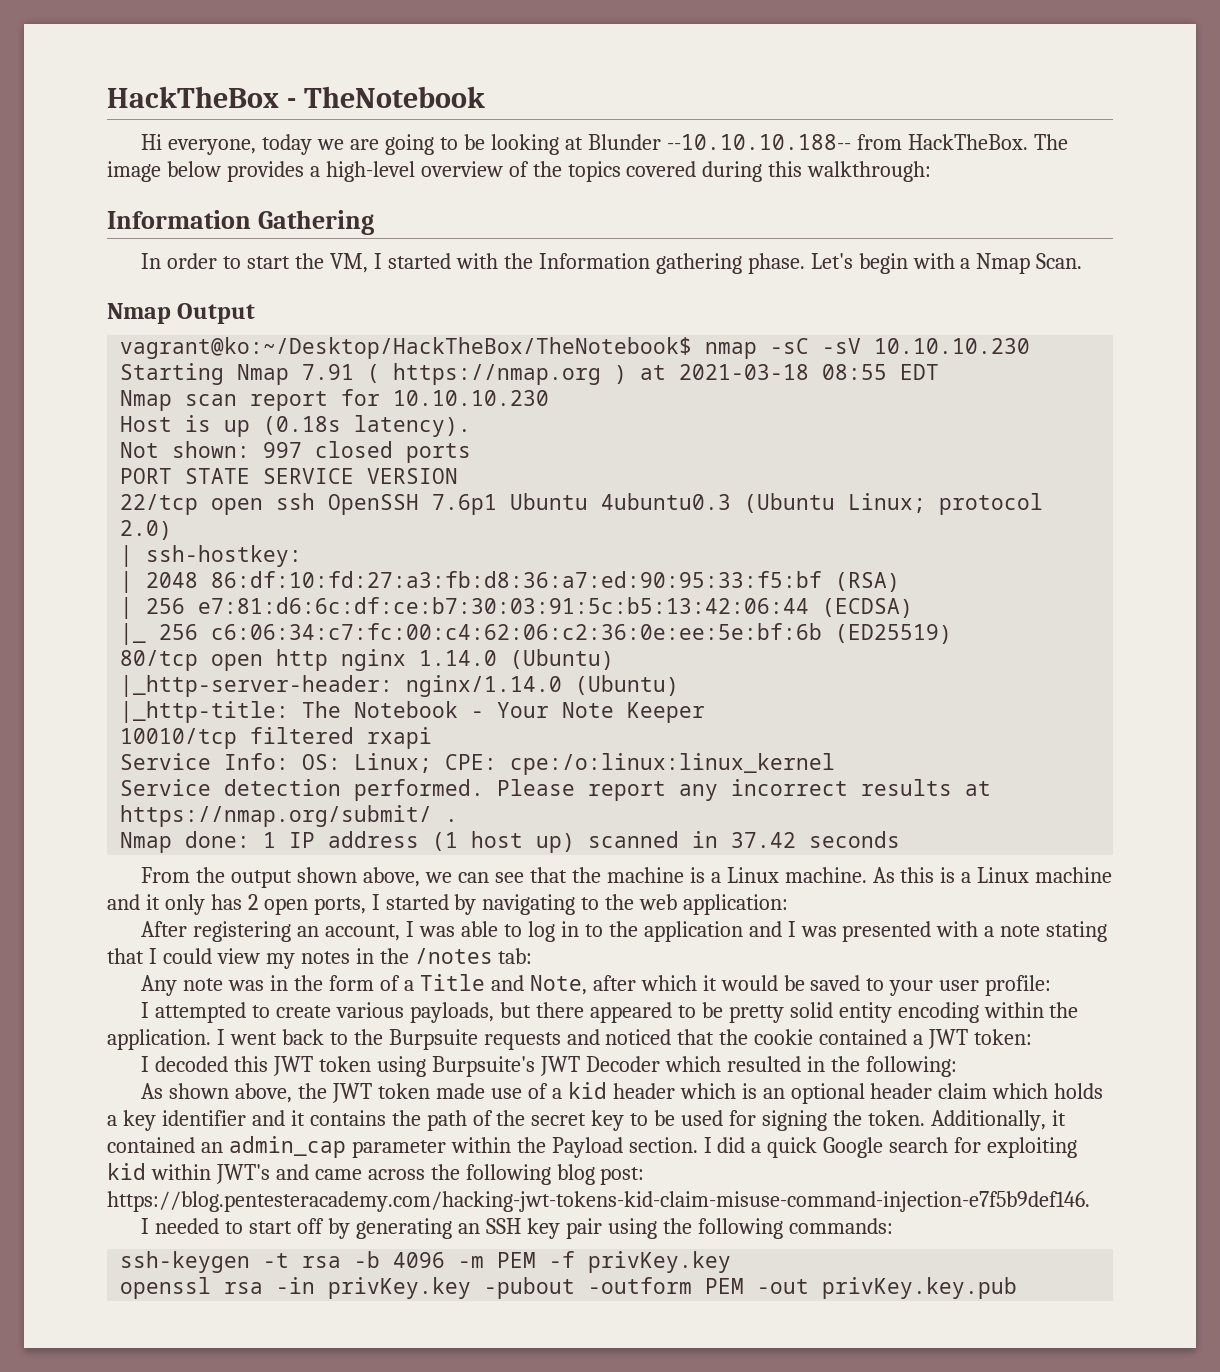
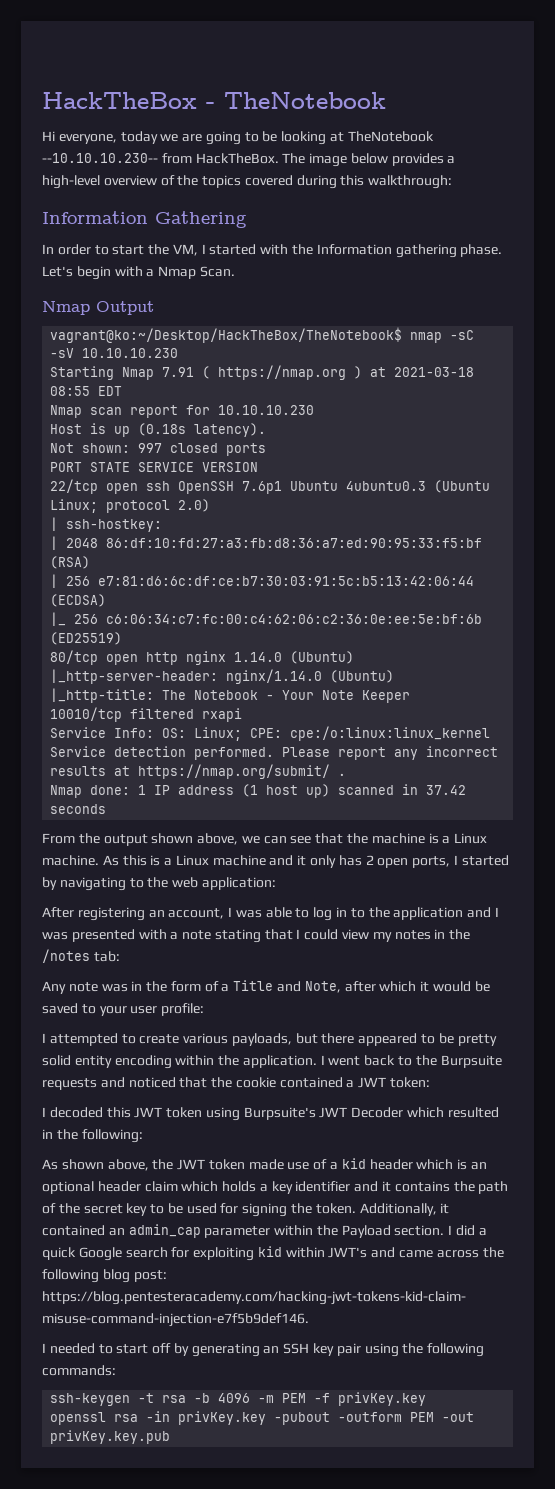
[587,134,851,150] Blunder --10.10.10.188-- -> [347,131,434,142] [42,153,158,163] TheNotebook --10.10.10.230--

